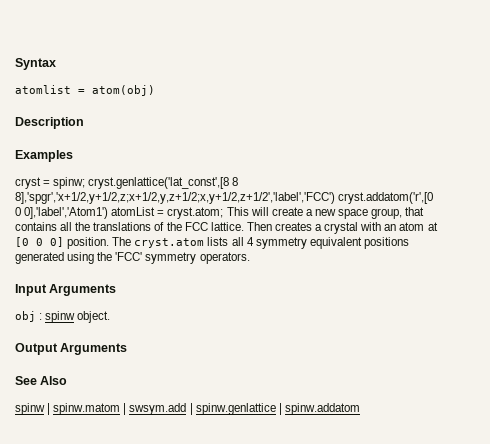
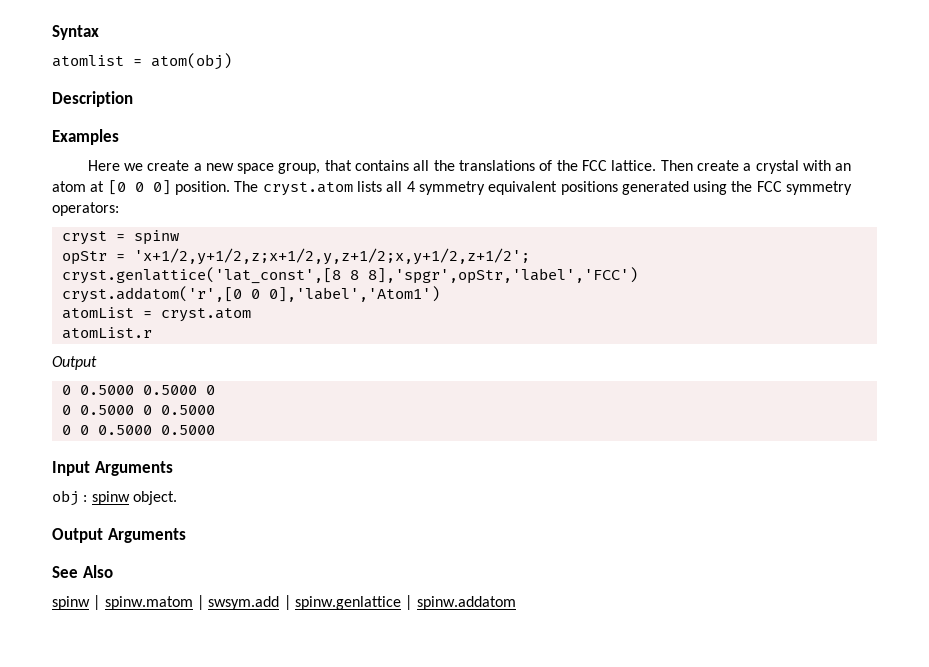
[15,177,239,189] [15,192,434,204] [15,207,269,219] cryst = spinw; cryst.genlattice('lat_const',[8 8 8],'spgr','x+1/2,y+1/2,z;x+1/2,y,z+1/2;x,y+1/2,z+1/2','label','FCC') cryst.addatom('r',[0 0 0],'label','Atom1') atomList = cryst.atom; This will -> [87,160,143,171] Here we
[274,222,312,231] creates -> [696,160,739,171] create
[115,252,250,264] 'FCC' symmetry operators. -> [756,181,853,195] [52,202,119,216] [61,230,179,245] [61,248,530,265] [61,267,638,284] [61,286,440,303] [61,307,251,322] [61,327,152,339] [52,356,97,370] [61,385,215,395] [61,405,215,415] [61,425,215,435] FCC symmetry operators: // cryst = spinw // opStr = 'x+1/2,y+1/2,z;x+1/2,y,z+1/2;x,y+1/2,z+1/2'; // cryst.genlattice('lat_const',[8 8 8],'spgr',opStr,'label','FCC') // cryst.addatom('r',[0 0 0],'label','Atom1') // atomList = cryst.atom // atomList.r // Output // 0 0.5000 0.5000 0 // 0 0.5000 0 0.5000 // 0 0 0.5000 0.5000

